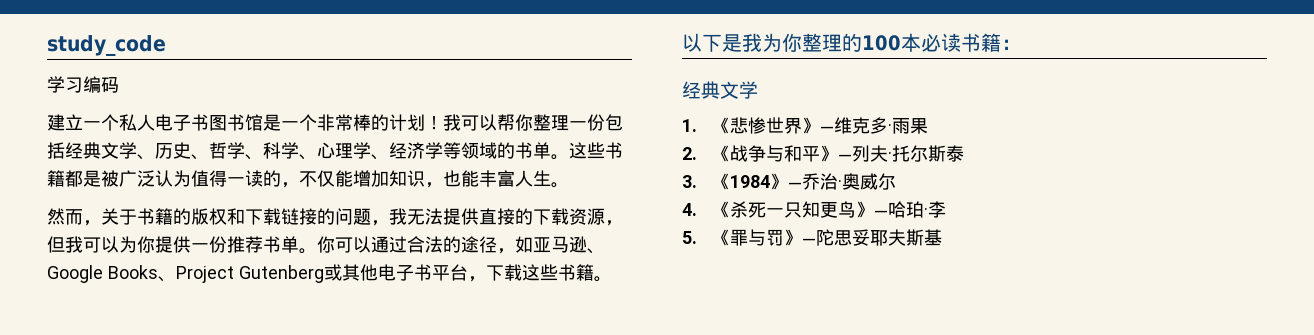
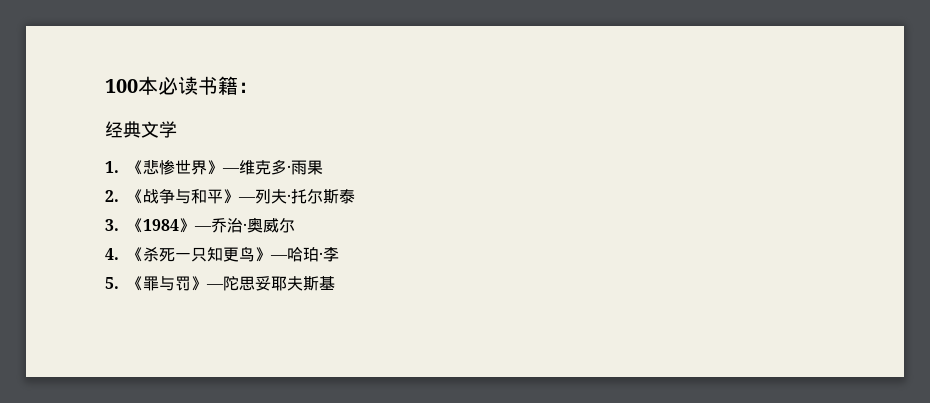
[47,35,166,56] [47,76,119,93] [47,114,623,131] [47,142,623,160] [47,170,569,188] [47,208,623,226] [47,236,605,254] [47,264,612,283] [682,33,862,52] study_code // 学习编码 // 建立一个私人电子书图书馆是一个非常棒的计划！我可以帮你整理一份包括经典文学、历史、哲学、科学、心理学、经济学等领域的书单。这些书籍都是被广泛认为值得一读的，不仅能增加知识，也能丰富人生。 // 然而，关于书籍的版权和下载链接的问题，我无法提供直接的下载资源，但我可以为你提供一份推荐书单。你可以通过合法的途径，如亚马逊、Google Books、Project Gutenberg或其他电子书平台，下载这些书籍。 // 以下是我为你整理的 -> (105, 86) none

